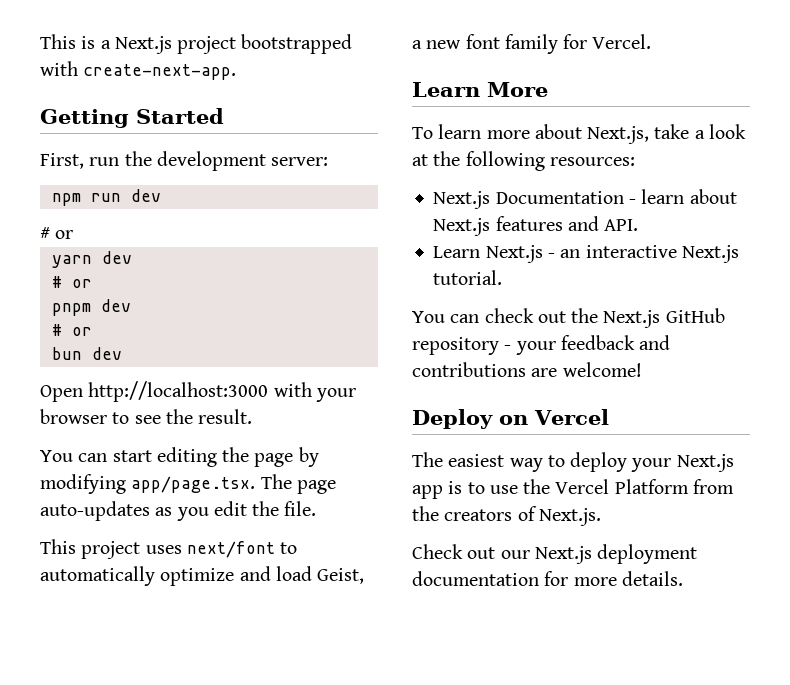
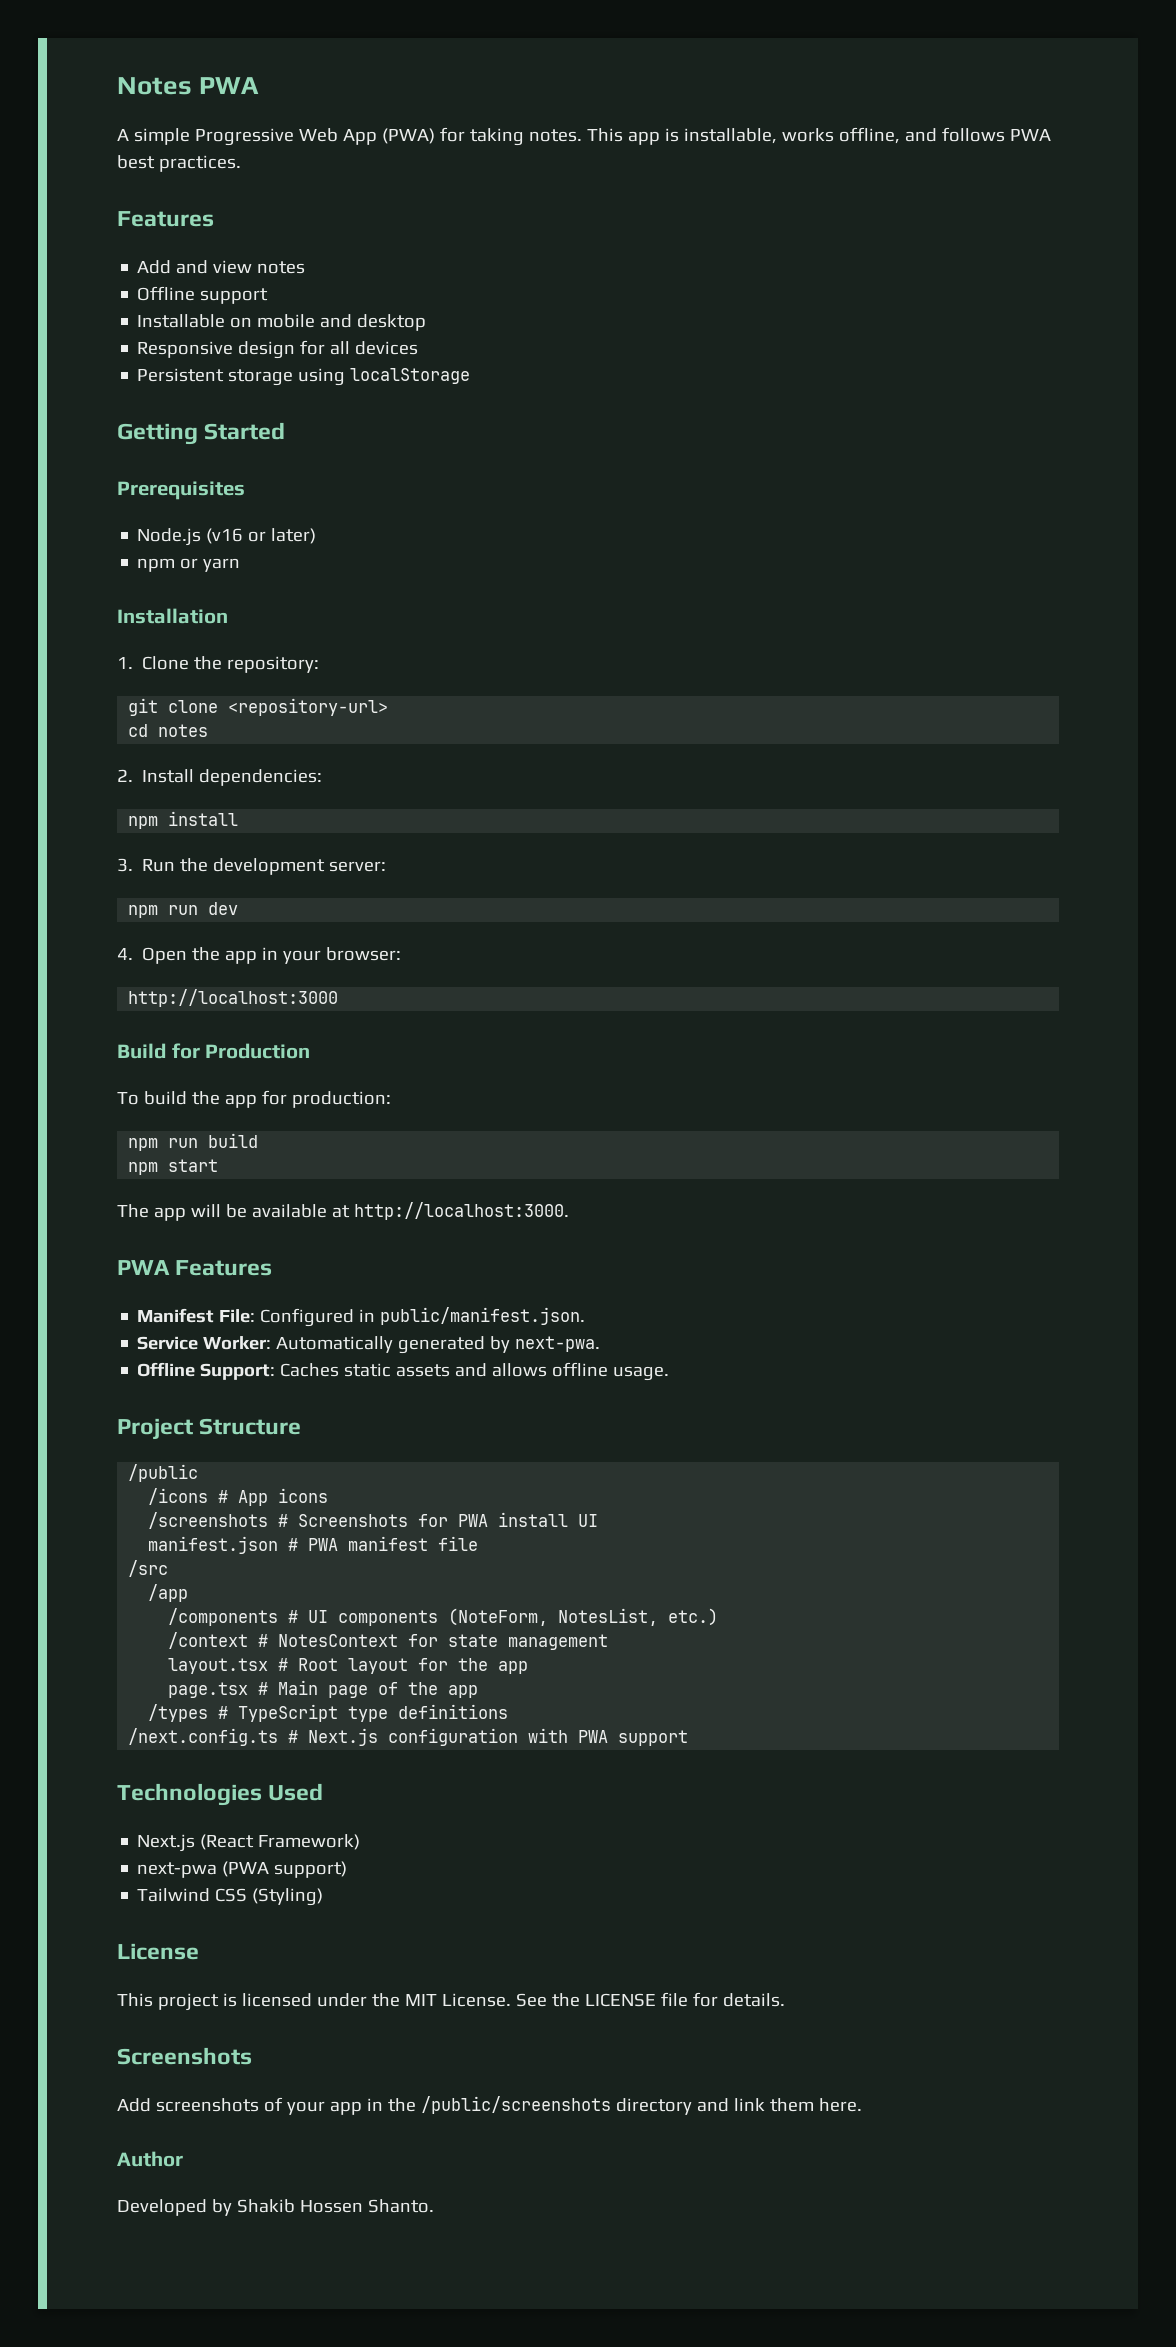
[40,34,353,54] [40,61,237,80] [40,108,224,128] [40,153,120,169] This is a Next.js project bootstrapped with create-next-app. // Getting Started // First, run -> [117,77,260,95] [117,127,1051,146] [117,155,241,172] [117,211,214,227] [137,260,306,274] [137,286,269,304] [137,314,427,331] [137,340,419,359] [137,368,471,386] [117,422,286,445] [117,481,245,500] [137,528,317,546] [137,558,241,572] [117,608,228,624] [117,656,320,673] [128,698,389,716] [128,724,209,737] [117,769,323,786] [128,811,239,829] [117,858,176,872] Notes PWA // A simple Progressive Web App (PWA) for taking notes. This app is installable, works offline, and follows PWA best practices. // Features // Add and view notes // Offline support // Installable on mobile and desktop // Responsive design for all devices // Persistent storage using localStorage // Getting Started // Prerequisites // Node.js (v16 or later) // npm or yarn // Installation // 1. Clone the repository: // git clone <repository-url> // cd notes // 2. Install dependencies: // npm install // 3. Run
[40,227,74,239] [51,251,132,268] [51,276,92,288] [51,299,131,316] [51,324,92,336] [51,347,122,360] [40,381,356,402] [40,409,253,424] [40,447,319,467] [40,474,336,494] [40,501,317,521] [40,539,298,559] [40,566,365,586] [412,34,652,54] [412,82,548,97] [412,124,746,144] [412,151,635,171] [433,189,737,209] [433,216,639,236] [433,245,739,263] [433,270,503,285] [412,308,725,328] [412,335,671,355] [412,362,642,377] [412,409,609,429] [412,452,734,472] [412,479,734,499] [412,506,601,526] [412,544,698,564] [412,571,683,586] # or // yarn dev // # or // pnpm dev // # or // bun dev // Open http://localhost:3000 with your browser to see the result. // You can start editing the page by modifying app/page.tsx. The page auto-updates as you edit the file. // This project uses next/font to automatically optimize and load Geist, a new font family for Vercel. // Learn More // To learn more about Next.js, take a look at the following resources: // Next.js Documentation - learn about Next.js features and API. // Learn Next.js - an interactive Next.js tutorial. // You can check out the Next.js GitHub repository - your feedback and contributions are welcome! // Deploy on Vercel // The easiest way to deploy your Next.js app is to use the Vercel Platform from the creators of Next.js. // Check out our Next.js deployment documentation for more details. -> [117,947,402,964] [128,989,339,1007] [117,1043,311,1059] [117,1090,391,1108] [128,1133,259,1151] [128,1159,219,1175] [117,1202,569,1221] [117,1260,273,1276] [137,1307,586,1327] [137,1336,601,1354] [137,1362,670,1381] [117,1418,302,1440] [128,1464,199,1482] [148,1488,329,1506] [148,1512,599,1529] [148,1536,479,1554] [128,1560,169,1577] [148,1584,189,1602] [168,1608,719,1626] [168,1632,609,1650] [168,1658,529,1674] [168,1680,479,1698] [148,1704,509,1722] [128,1728,689,1746] [117,1783,324,1806] [137,1834,361,1852] [137,1861,348,1878] [137,1888,324,1906] [117,1943,199,1960] [117,1992,785,2011] [117,2047,252,2065] [117,2096,862,2115] [117,2151,183,2167] [117,2199,434,2216] 4. Open the app in your browser: // http://localhost:3000 // Build for Production // To build the app for production: // npm run build // npm start // The app will be available at http://localhost:3000. // PWA Features // Manifest File: Configured in public/manifest.json. // Service Worker: Automatically generated by next-pwa. // Offline Support: Caches static assets and allows offline usage. // Project Structure // /public // /icons # App icons // /screenshots # Screenshots for PWA install UI // manifest.json # PWA manifest file // /src // /app // /components # UI components (NoteForm, NotesList, etc.) // /context # NotesContext for state management // layout.tsx # Root layout for the app // page.tsx # Main page of the app // /types # TypeScript type definitions // /next.config.ts # Next.js configuration with PWA support // Technologies Used // Next.js (React Framework) // next-pwa (PWA support) // Tailwind CSS (Styling) // License // This project is licensed under the MIT License. See the LICENSE file for details. // Screenshots // Add screenshots of your app in the /public/screenshots directory and link them here. // Author // Developed by Shakib Hossen Shanto.

